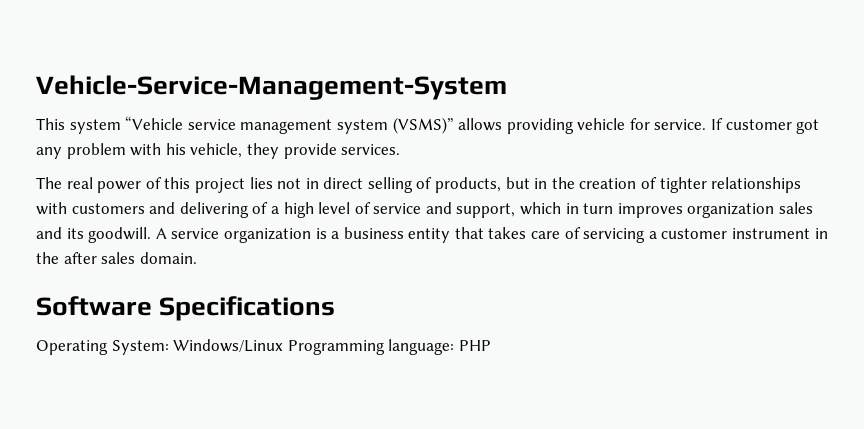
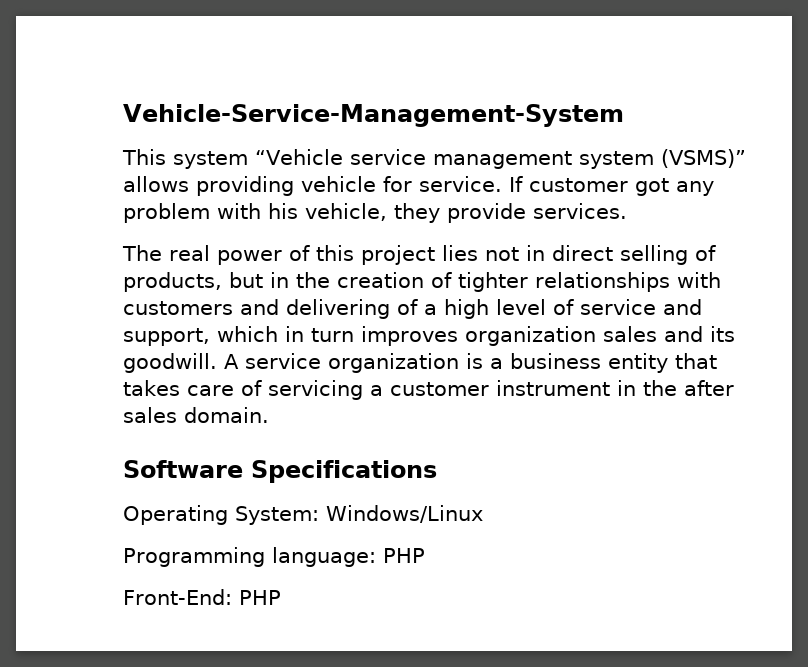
(284, 345) none -> (483, 514) //
(491, 345) none -> [123,589,281,605] // Front-End: PHP

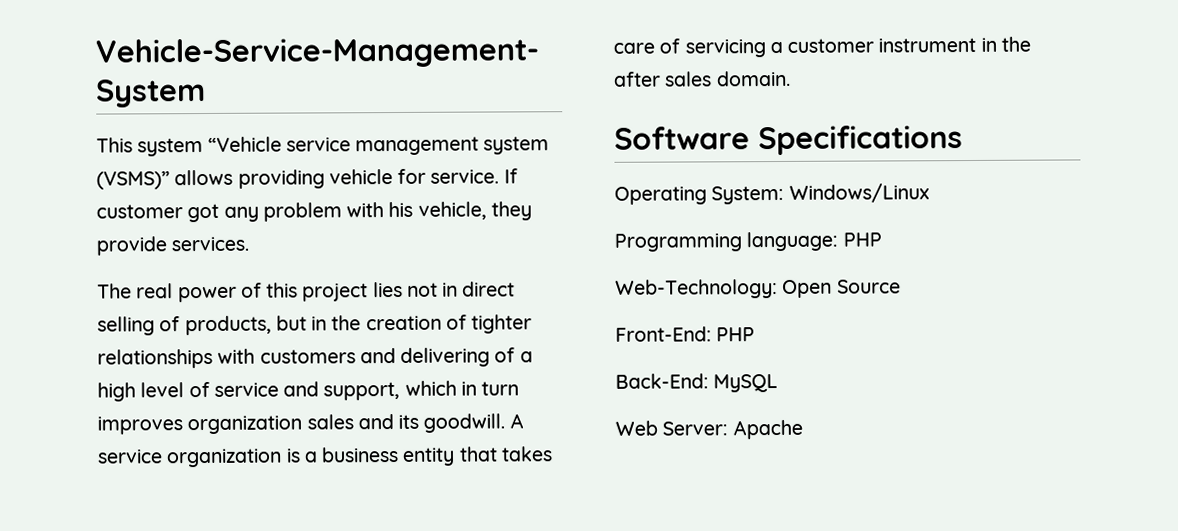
(425, 555) none -> [615,279,901,299] // Web-Technology: Open Source
(281, 597) none -> [615,373,779,393] [615,419,803,440] // Back-End: MySQL // Web Server: Apache

